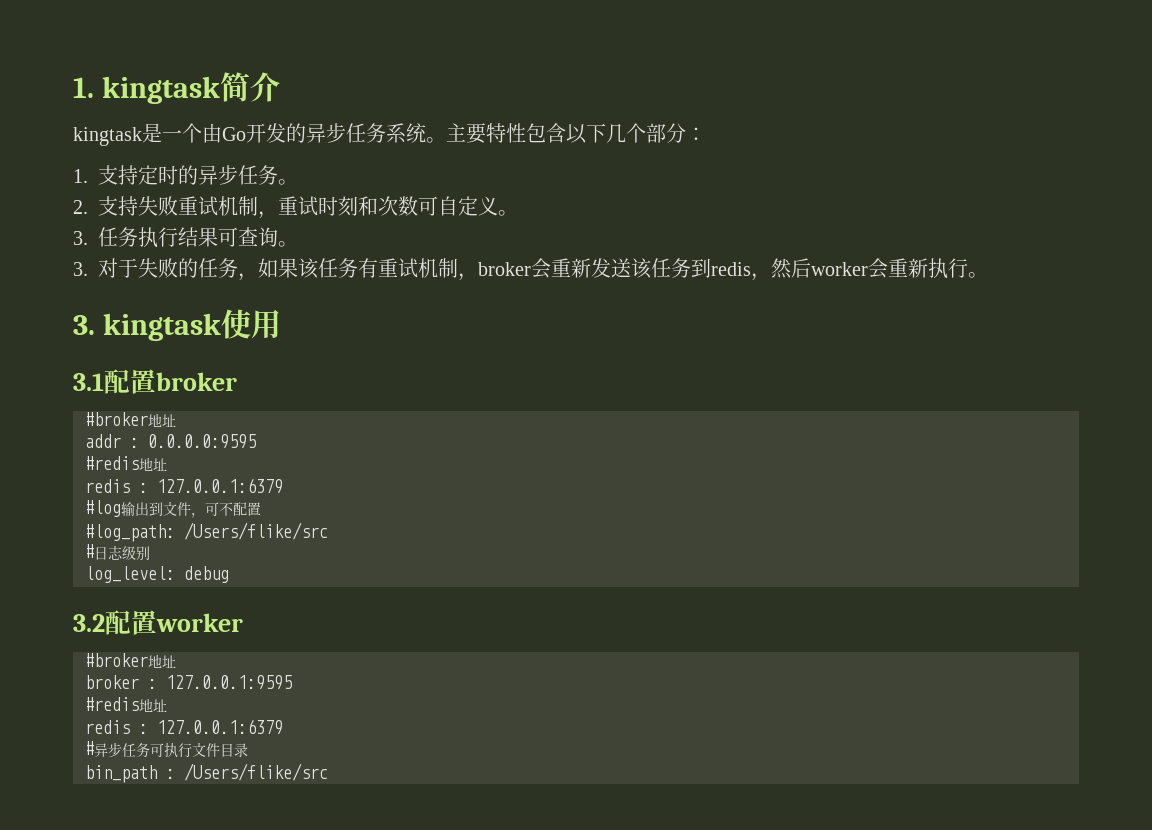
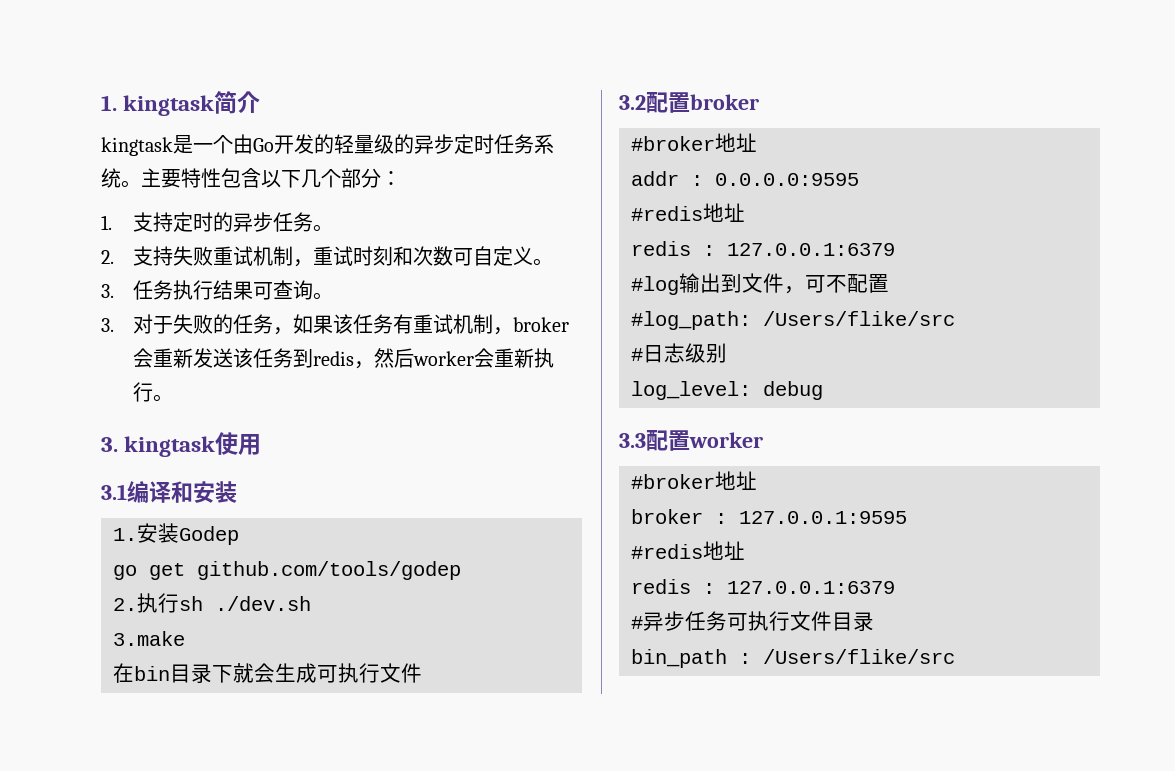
[306,123,346,143] 异步 -> [334,134,494,154] 轻量级的异步定时
(104, 382) none -> [127,481,237,503] [113,523,239,545] [113,561,461,580] [113,593,311,613] [113,631,185,646] [113,663,422,683] [619,95,646,110] 编译和安装 // 1.安装Godep // go get github.com/tools/godep // 2.执行sh ./dev.sh // 3.make // 在bin目录下就会生成可执行文件 // 3.2
[73,614,105,632] 3.2 -> [619,433,646,448] 3.3

